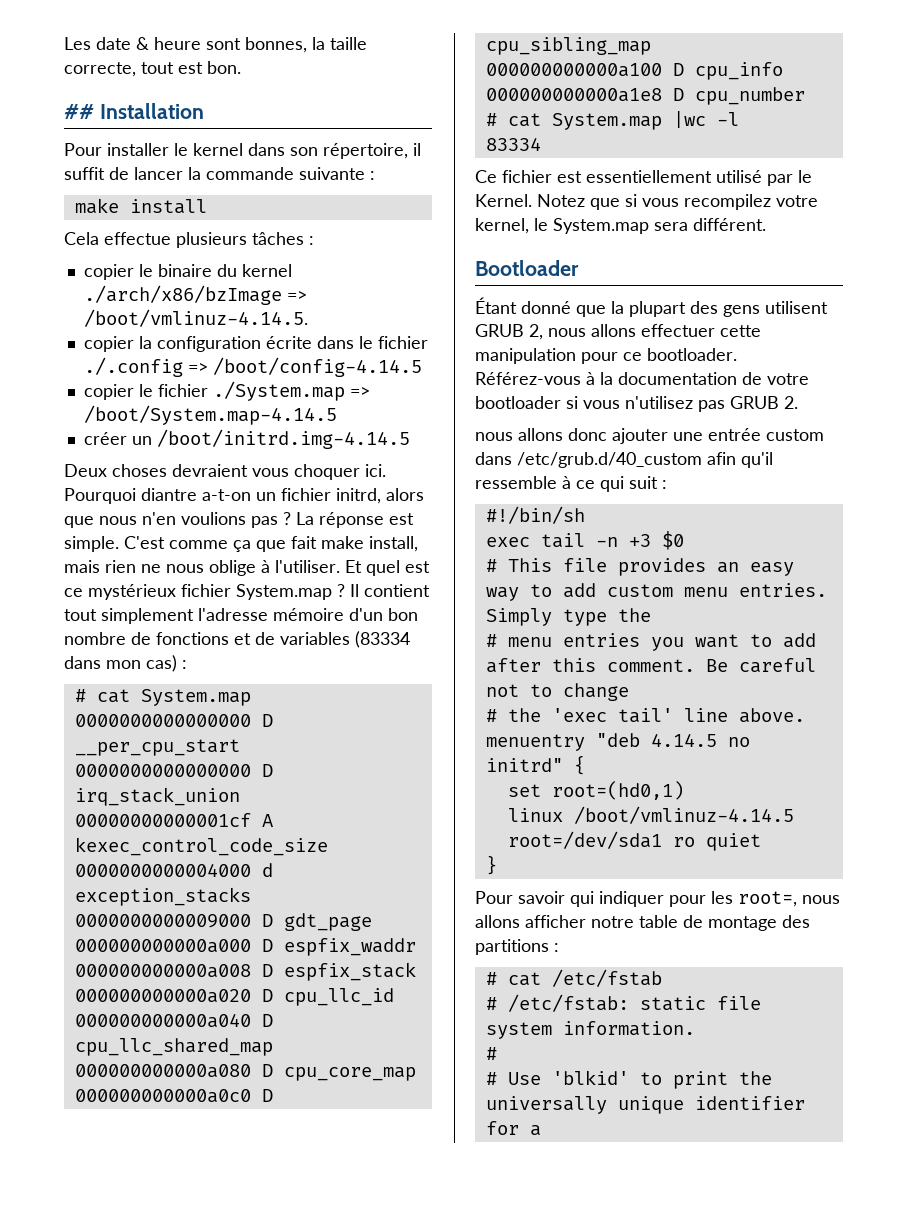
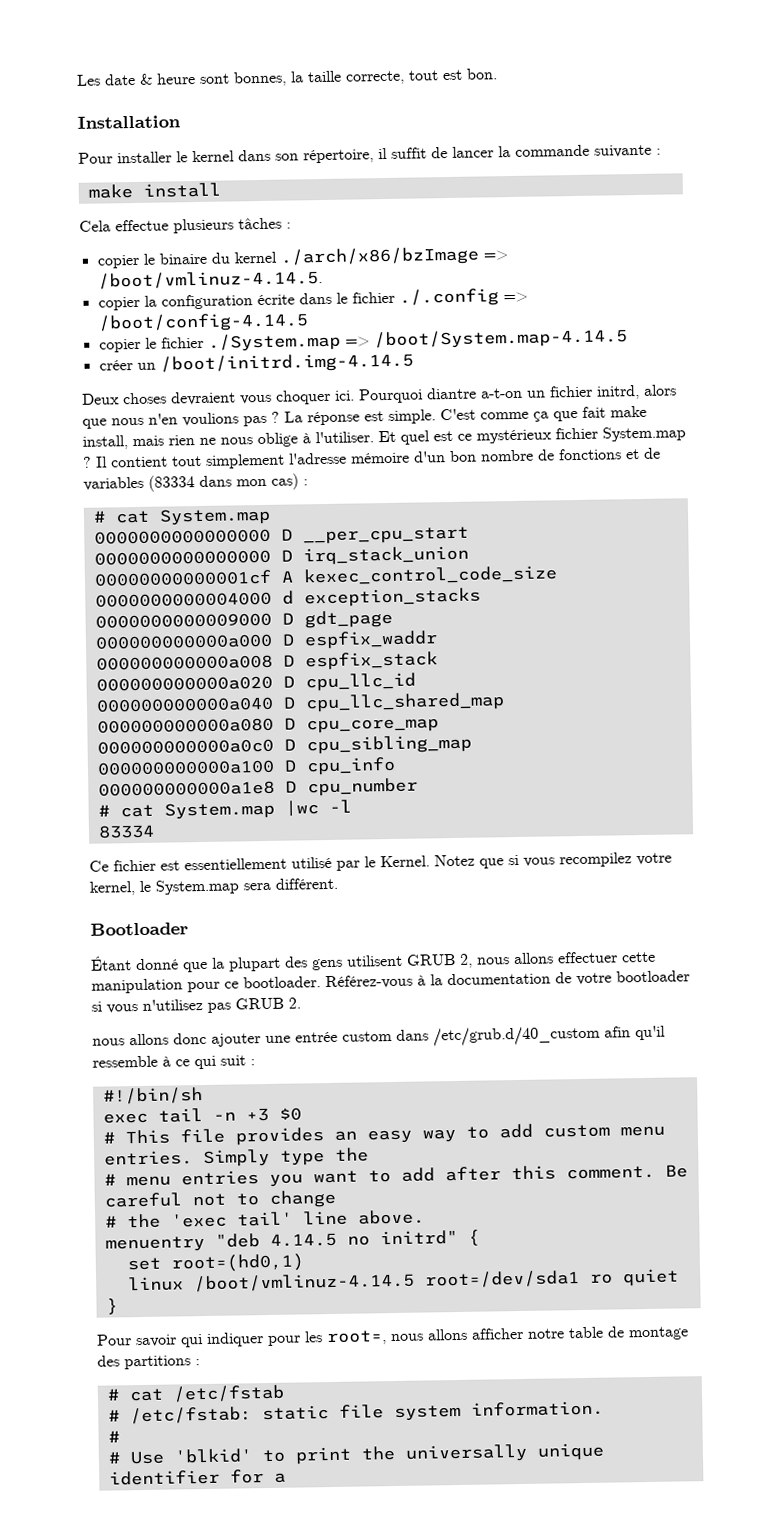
[64,104,94,119] ## -> (498, 74) none

